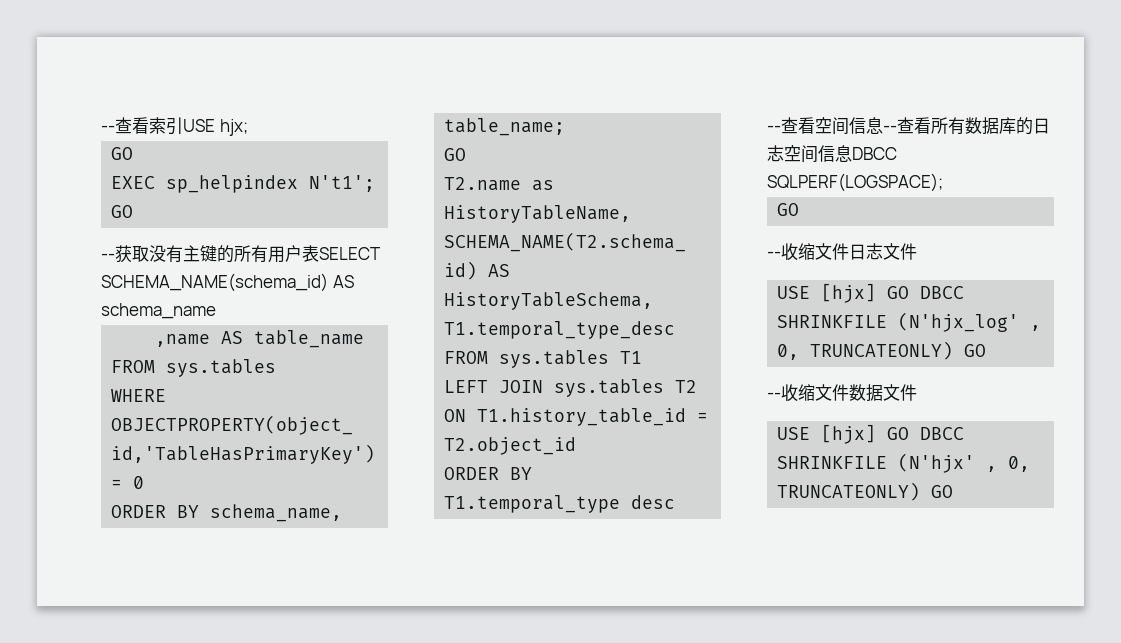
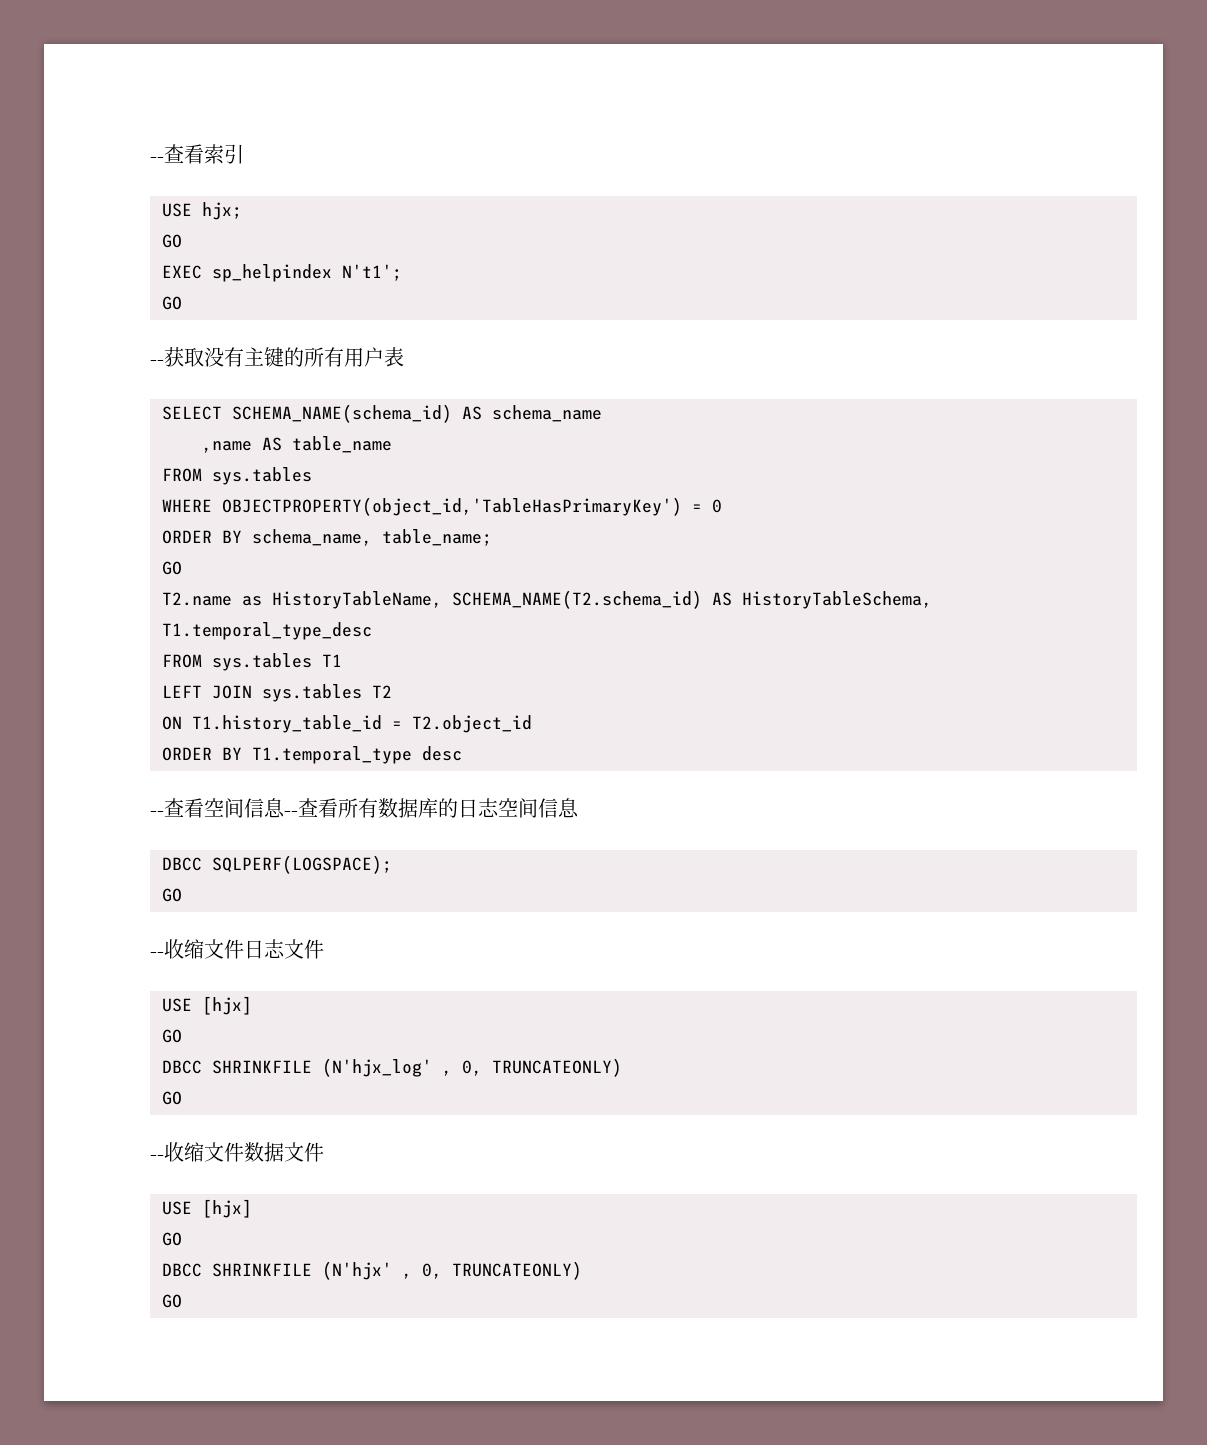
(183, 126) none -> (244, 154) //
(319, 253) none -> (404, 357) //
(852, 153) none -> (579, 808) //
[887,286,910,299] GO -> [162,1029,182,1043] // GO //
(954, 350) none -> (622, 1067) //
[887,427,910,440] GO -> [162,1232,182,1246] // GO //
(921, 491) none -> (582, 1270) //

